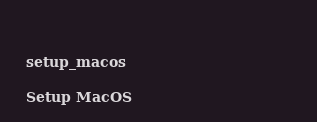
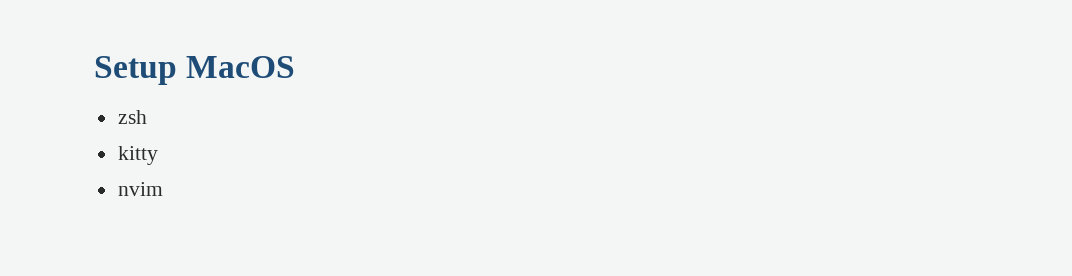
[26,57,126,70] setup_macos // -> (94, 70) none
(132, 97) none -> [117,110,147,124] [117,146,158,165] [117,182,163,196] // zsh // kitty // nvim

